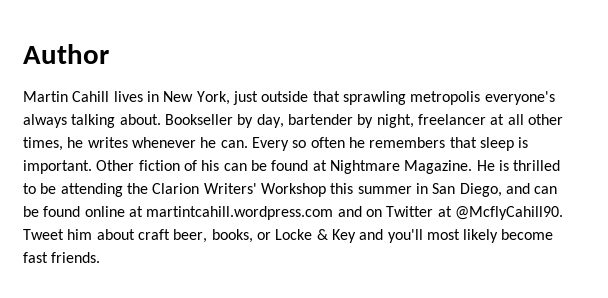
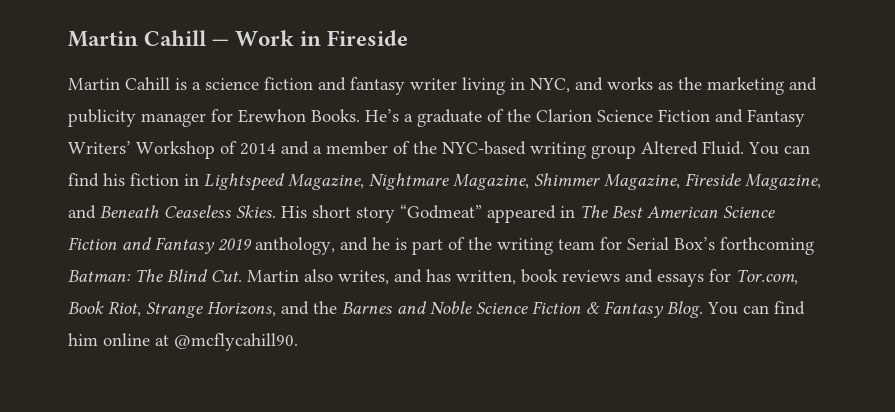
[23,44,109,64] [23,91,555,105] [23,114,563,128] [23,137,529,151] [23,160,561,174] [23,183,558,197] [23,206,563,220] [23,229,554,243] [23,252,101,263] Author // Martin Cahill lives in New York, just outside that sprawling metropolis everyone's always talking about. Bookseller by day, bartender by night, freelancer at all other times, he writes whenever he can. Every so often he remembers that sleep is important. Other fiction of his can be found at Nightmare Magazine. He is thrilled to be attending the Clarion Writers' Workshop this summer in San Diego, and can be found online at martintcahill.wordpress.com and on Twitter at @McflyCahill90. Tweet him about craft beer, books, or Locke & Key and you'll most likely become fast friends. -> [68,30,409,47] [68,77,817,95] [68,109,805,127] [68,141,810,159] [68,173,821,191] [68,204,775,223] [68,237,814,255] [68,269,798,287] [68,301,805,318] [68,333,298,351] Martin Cahill — Work in Fireside // Martin Cahill is a science fiction and fantasy writer living in NYC, and works as the marketing and publicity manager for Erewhon Books. He’s a graduate of the Clarion Science Fiction and Fantasy Writers’ Workshop of 2014 and a member of the NYC-based writing group Altered Fluid. You can find his fiction in Lightspeed Magazine, Nightmare Magazine, Shimmer Magazine, Fireside Magazine, and Beneath Ceaseless Skies. His short story “Godmeat” appeared in The Best American Science Fiction and Fantasy 2019 anthology, and he is part of the writing team for Serial Box’s forthcoming Batman: The Blind Cut. Martin also writes, and has written, book reviews and essays for Tor.com, Book Riot, Strange Horizons, and the Barnes and Noble Science Fiction & Fantasy Blog. You can find him online at @mcflycahill90.

